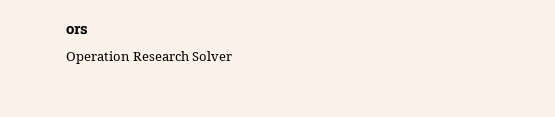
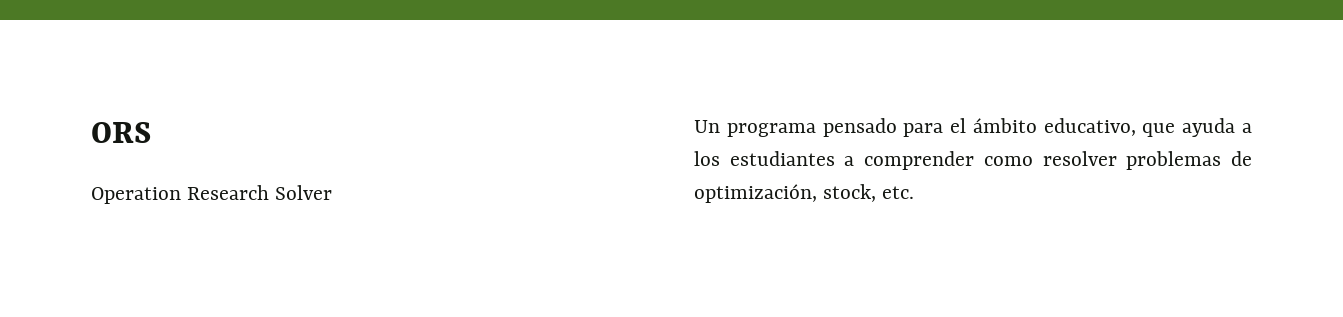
[66,25,88,35] ors -> [91,122,151,143] ORS
(233, 56) none -> [694,118,1252,137] [694,151,1252,170] [694,184,915,203] // Un programa pensado para el ámbito educativo, que ayuda a los estudiantes a comprender como resolver problemas de optimización, stock, etc.

